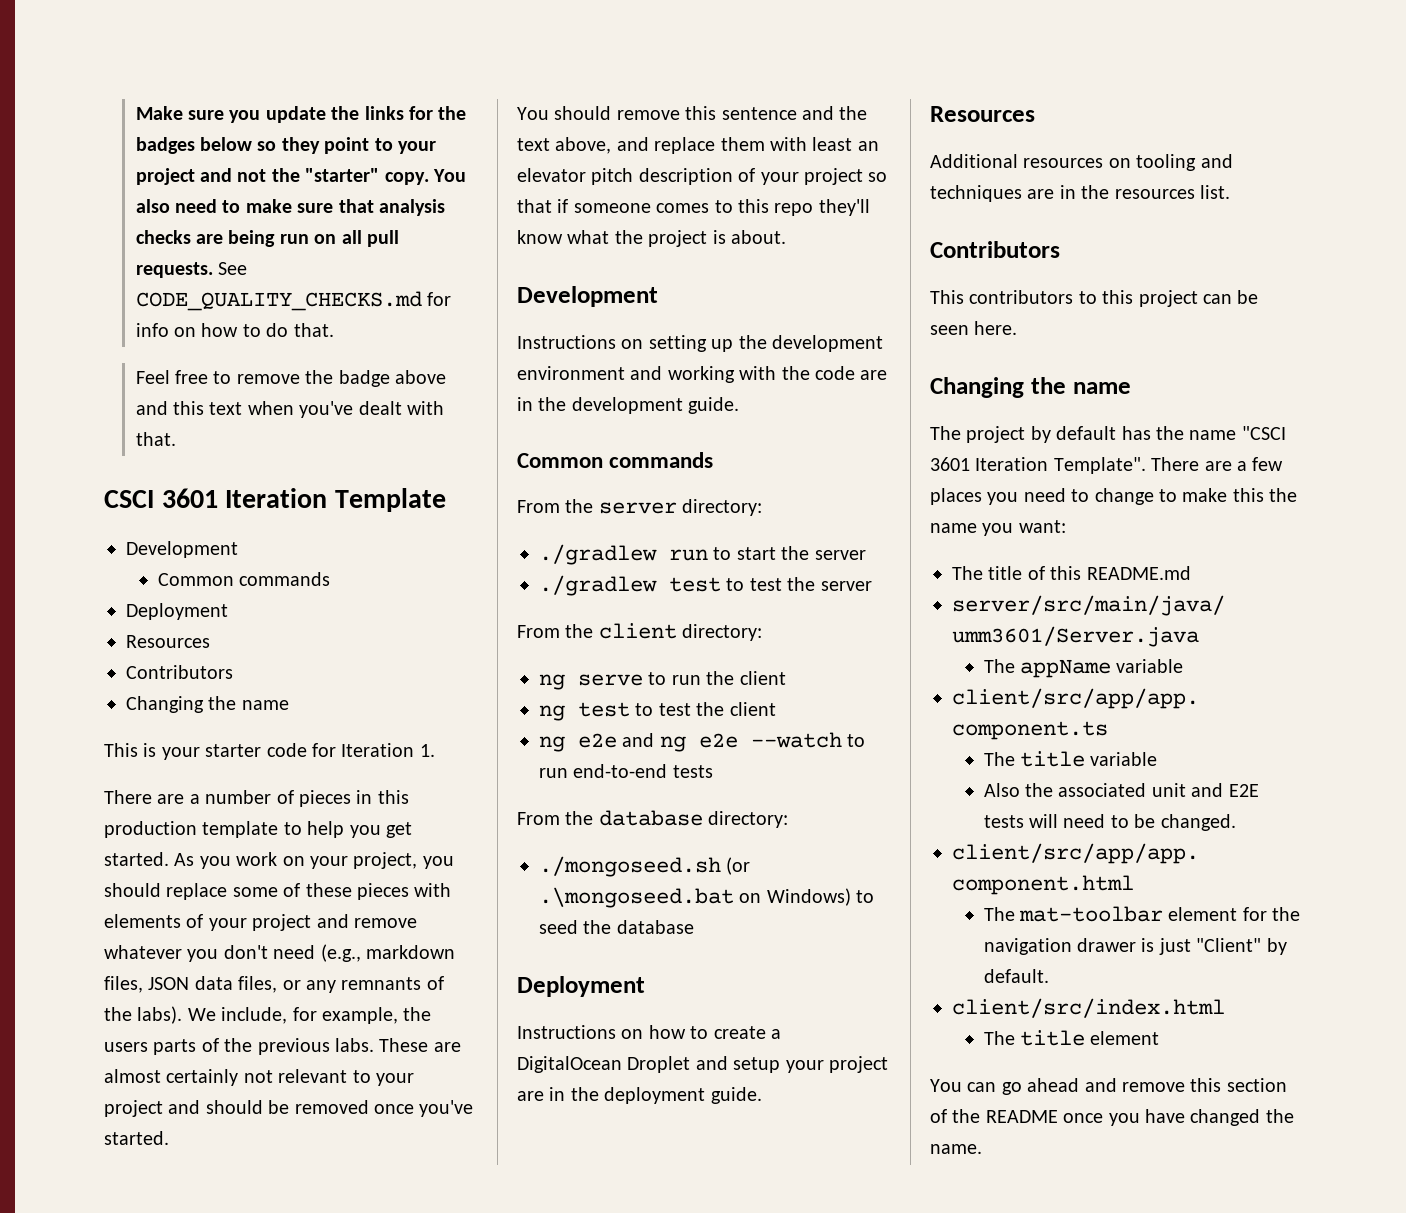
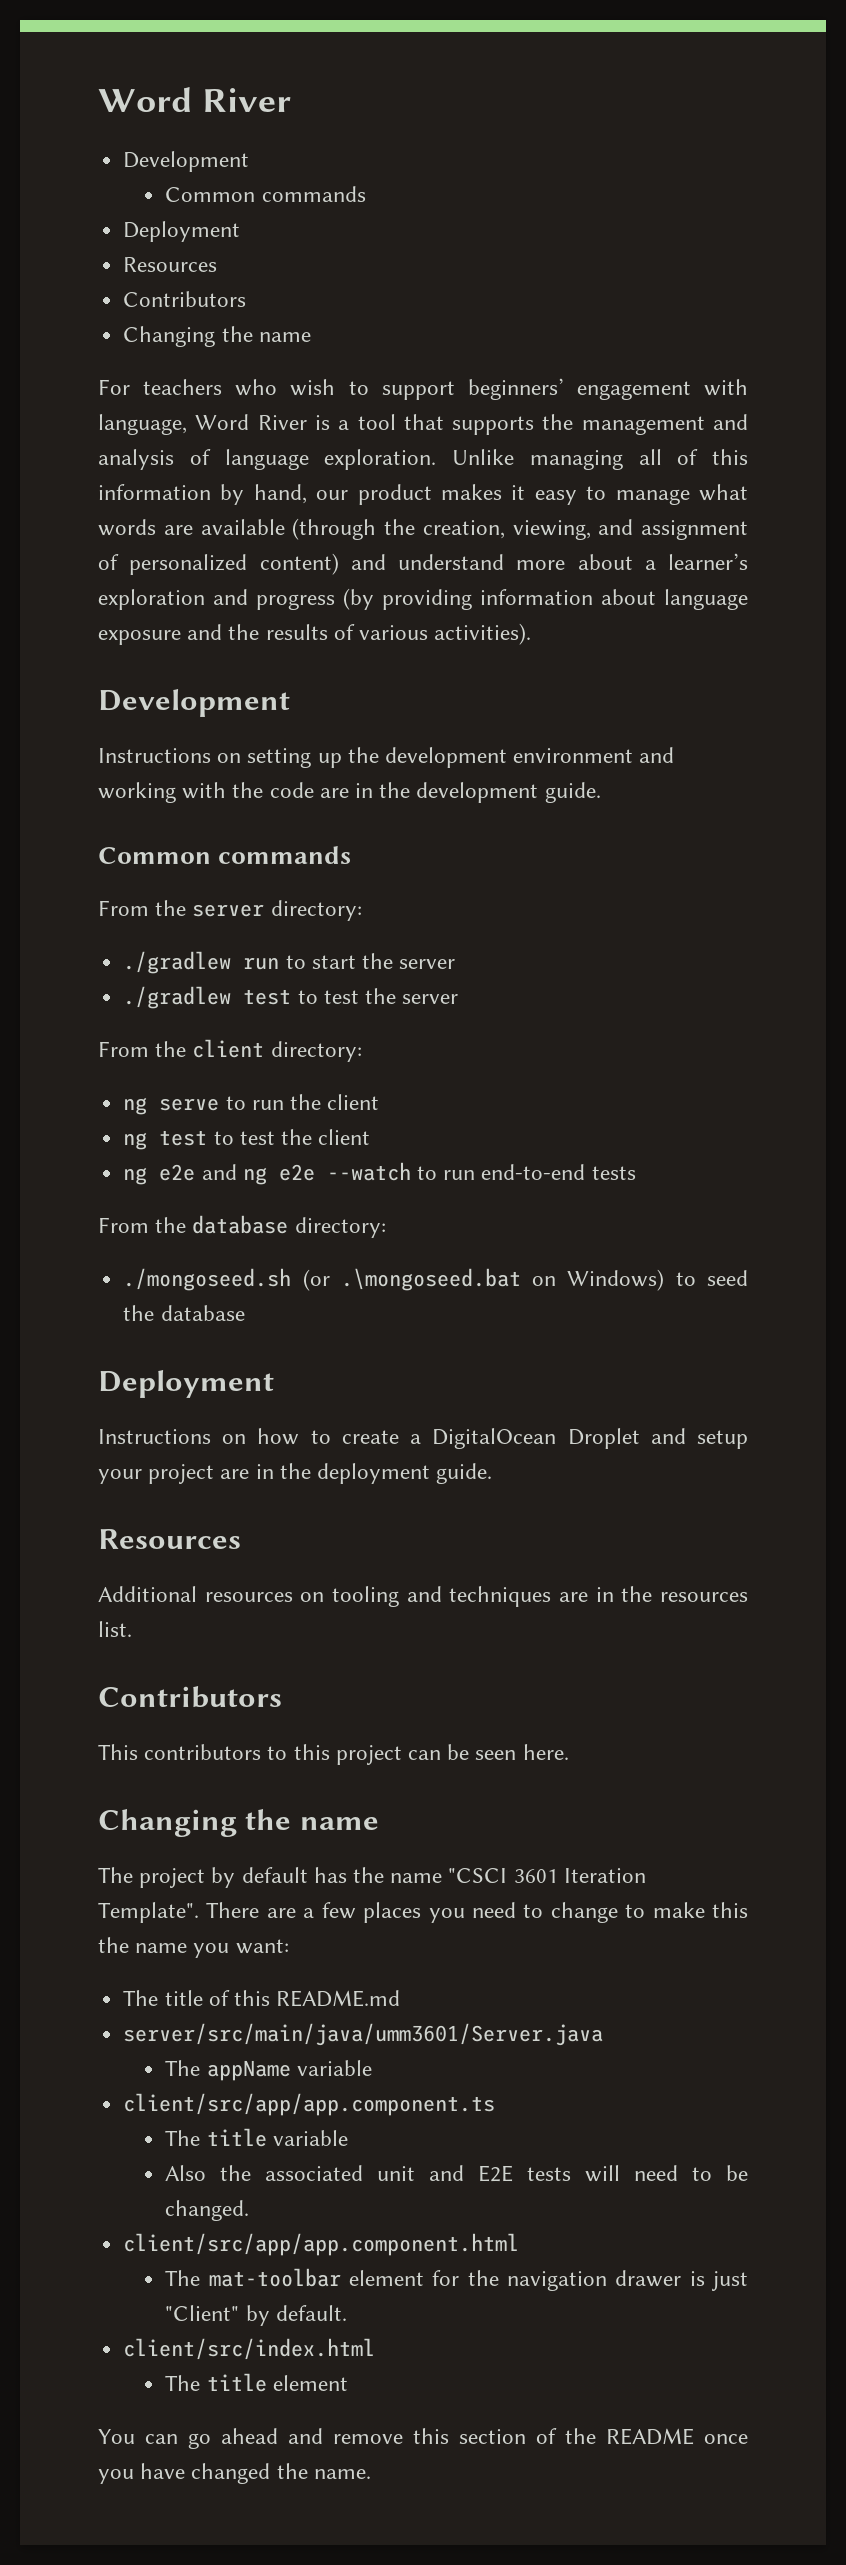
[135,106,467,123] [135,137,436,154] [135,168,466,185] [135,199,445,216] [135,230,399,247] [135,262,247,278] [135,291,451,311] [135,323,334,337] [135,370,446,387] [135,401,444,418] [135,432,176,446] [104,488,446,512] Make sure you update the links for the badges below so they point to your project and not the "starter" copy. You also need to make sure that analysis checks are being run on all pull requests. See CODE_QUALITY_CHECKS.md for info on how to do that. // Feel free to remove the badge above and this text when you've dealt with that. // CSCI 3601 Iteration Template -> [98,87,291,112] Word River
[104,743,435,760] [104,790,409,807] [104,821,412,838] [104,852,454,869] [104,883,452,900] [104,914,417,931] [104,944,455,962] [104,976,444,993] [104,1006,432,1024] [104,1038,461,1055] [104,1069,414,1086] [104,1100,474,1117] [104,1131,169,1145] [517,106,868,120] [517,137,879,154] [517,168,888,185] [517,199,870,216] [517,230,786,247] This is your starter code for Iteration 1. // There are a number of pieces in this production template to help you get started. As you work on your project, you should replace some of these pieces with elements of your project and remove whatever you don't need (e.g., markdown files, JSON data files, or any remnants of the labs). We include, for example, the users parts of the previous labs. These are almost certainly not relevant to your project and should be removed once you've started. // You should remove this sentence and the text above, and replace them with least an elevator pitch description of your project so that if someone comes to this repo they'll know what the project is about. -> [98,378,748,400] [98,414,748,435] [98,449,748,470] [98,484,748,505] [98,518,748,540] [98,553,748,575] [98,588,748,610] [98,623,532,645] For teachers who wish to support beginners’ engagement with language, Word River is a tool that supports the management and analysis of language exploration. Unlike managing all of this information by hand, our product makes it easy to manage what words are available (through the creation, viewing, and assignment of personalized content) and understand more about a learner’s exploration and progress (by providing information about language exposure and the results of various activities).

